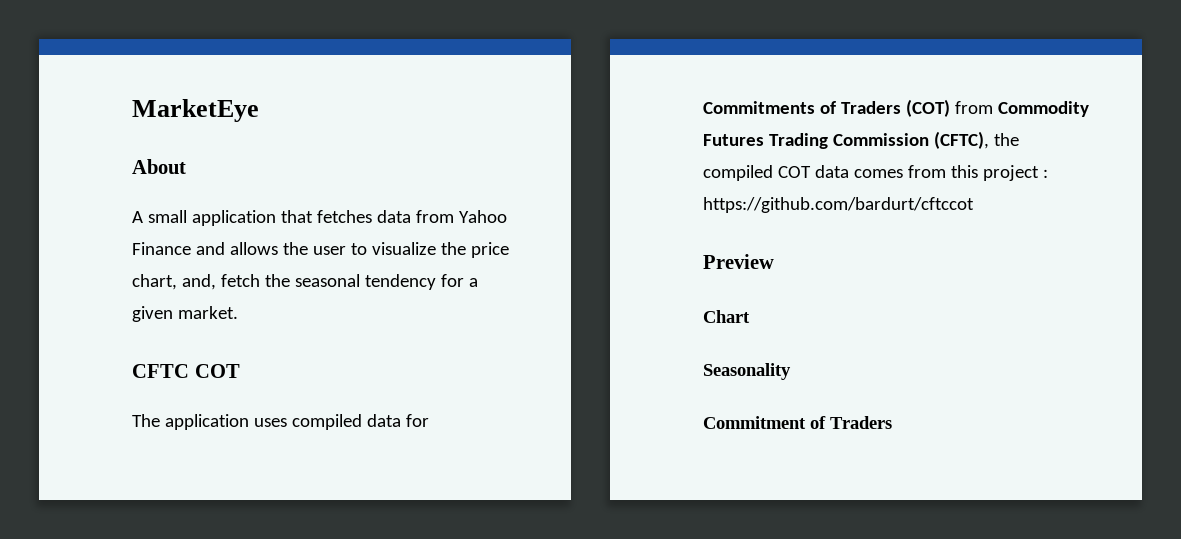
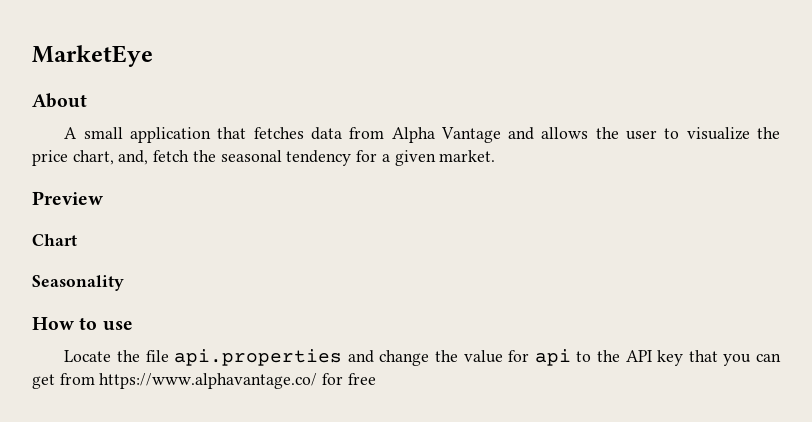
[458,210,507,223] [132,242,191,255] Yahoo Finance -> [391,127,501,143] Alpha Vantage
[132,364,240,378] [132,414,429,430] [703,99,1089,117] [703,131,1019,149] [703,165,1048,181] [703,197,974,213] [703,254,774,269] [703,310,750,323] [703,363,791,380] [703,416,892,429] CFTC COT // The application uses compiled data for Commitments of Traders (COT) from Commodity Futures Trading Commission (CFTC), the compiled COT data comes from this project : https://github.com/bardurt/cftccot // Preview // Chart // Seasonality // Commitment of Traders -> [32,191,103,205] [32,234,77,246] [32,275,124,291] [32,317,133,331] [64,349,782,366] [32,373,376,389] Preview // Chart // Seasonality // How to use // Locate the file api.properties and change the value for api to the API key that you can get from https://www.alphavantage.co/ for free

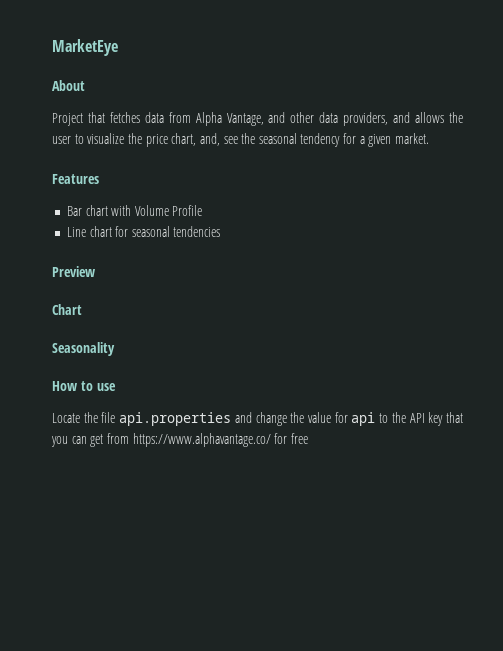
[64,127,212,143] A small application -> [52,113,83,126] Project
[440,127,501,143] Vantage -> [226,112,389,126] Vantage, and other data providers,
[153,150,190,162] fetch -> [223,136,238,144] see
(496, 156) none -> [52,174,99,184] [66,205,203,216] [66,226,221,237] // Features // Bar chart with Volume Profile // Line chart for seasonal tendencies

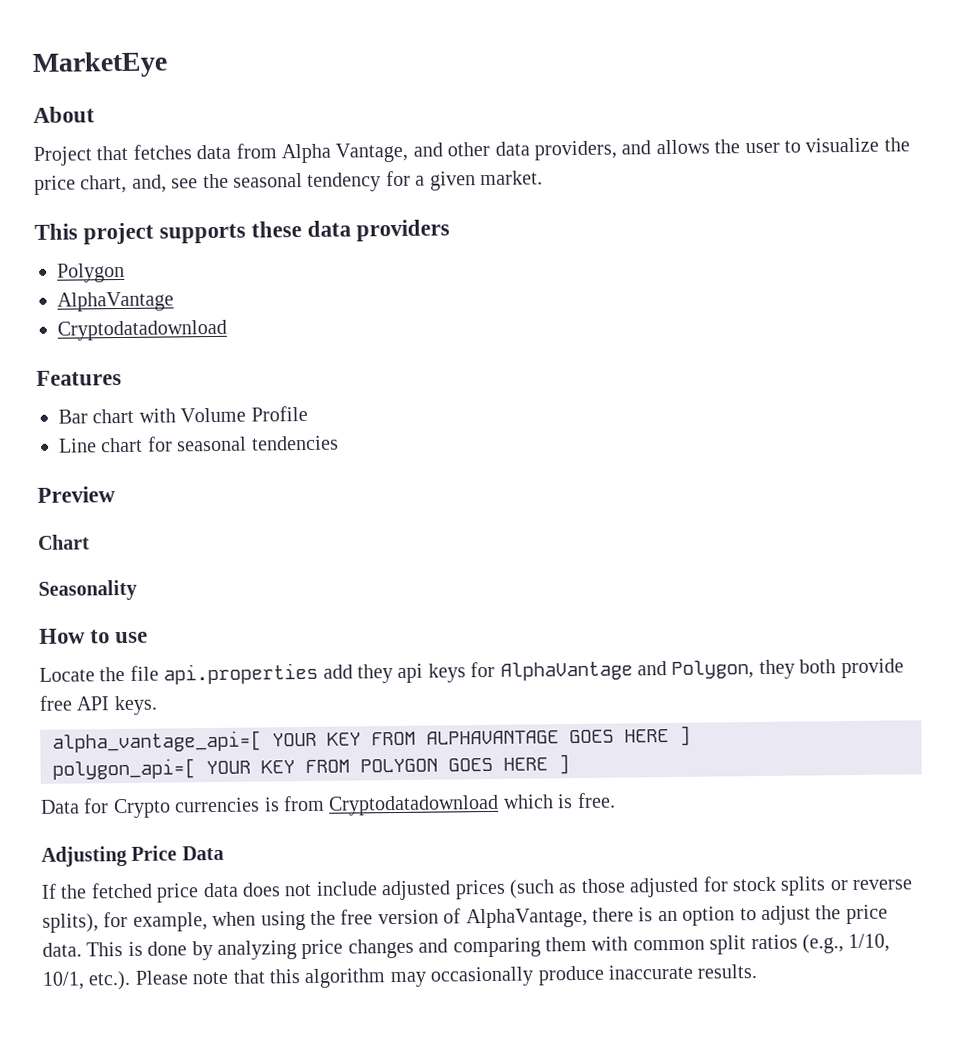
(430, 138) none -> [34,219,451,245] [57,262,125,283] [57,291,174,312] [57,319,227,341] // This project supports these data providers // Polygon // AlphaVantage // Cryptodatadownload
[234,412,464,426] [51,433,308,447] and change the value for api to the API key that you can get from https://www.alphavantage.co/ for free -> [322,658,904,684] [39,695,158,716] [52,725,691,753] [52,754,570,780] [40,792,616,819] [41,845,224,867] [41,876,913,903] [42,904,888,933] [42,933,891,961] [42,964,758,991] add they api keys for AlphaVantage and Polygon, they both provide free API keys. // alpha_vantage_api=[ YOUR KEY FROM ALPHAVANTAGE GOES HERE ] // polygon_api=[ YOUR KEY FROM POLYGON GOES HERE ] // Data for Crypto currencies is from Cryptodatadownload which is free. // Adjusting Price Data // If the fetched price data does not include adjusted prices (such as those adjusted for stock splits or reverse splits), for example, when using the free version of AlphaVantage, there is an option to adjust the price data. This is done by analyzing price changes and comparing them with common split ratios (e.g., 1/10, 10/1, etc.). Please note that this algorithm may occasionally produce inaccurate results.

